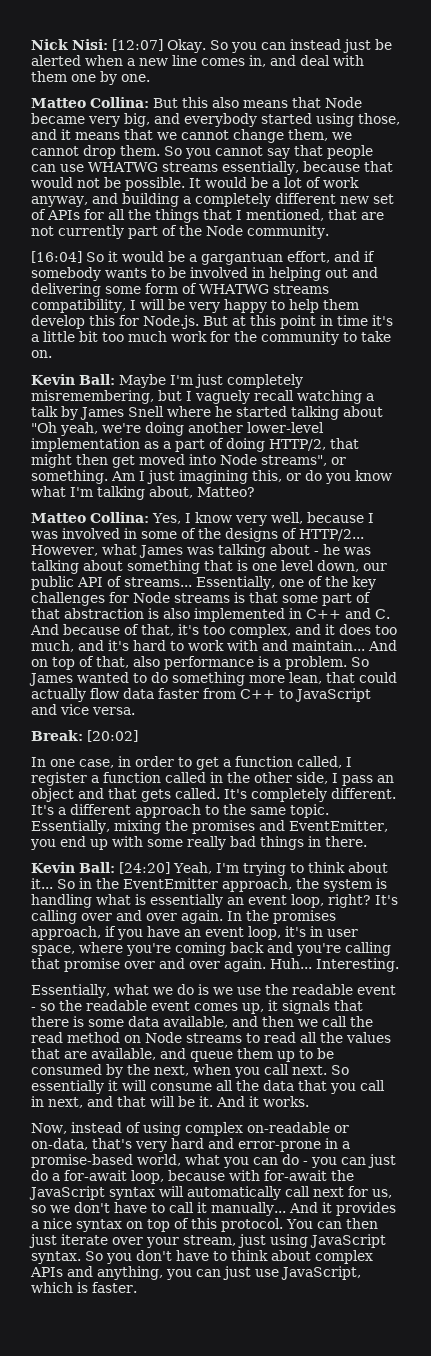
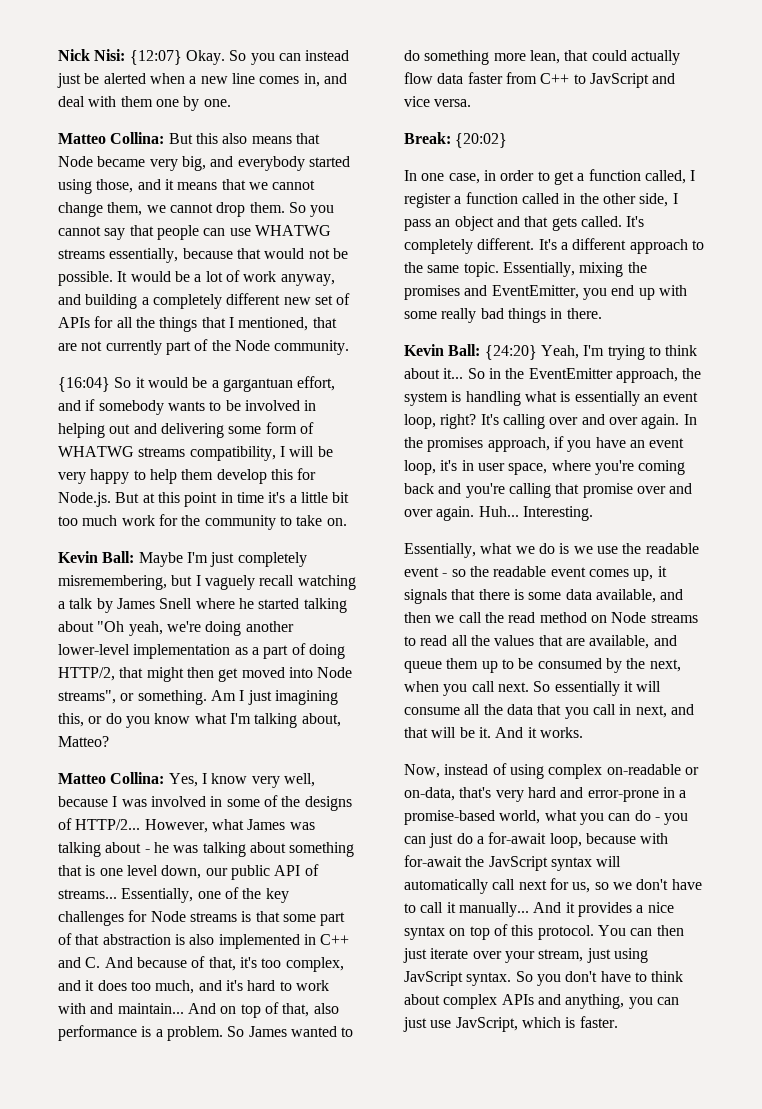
[112,39,163,51] [12:07] -> [129,50,182,65] {12:07}
[31,251,82,263] [16:04] -> [58,377,110,392] {16:04}
[295,688,371,702] JavaScript -> [589,73,649,88] JavScript
[87,730,138,742] [20:02] -> [455,133,508,148] {20:02}
[119,862,170,874] [24:20] -> [484,345,537,360] {24:20}
[29,1186,105,1200] JavaScript -> [488,856,548,871] JavScript
[310,1234,386,1248] JavaScript -> [404,971,463,986] JavScript
[281,1266,361,1280] JavaScript, -> [455,1017,518,1032] JavScript,

